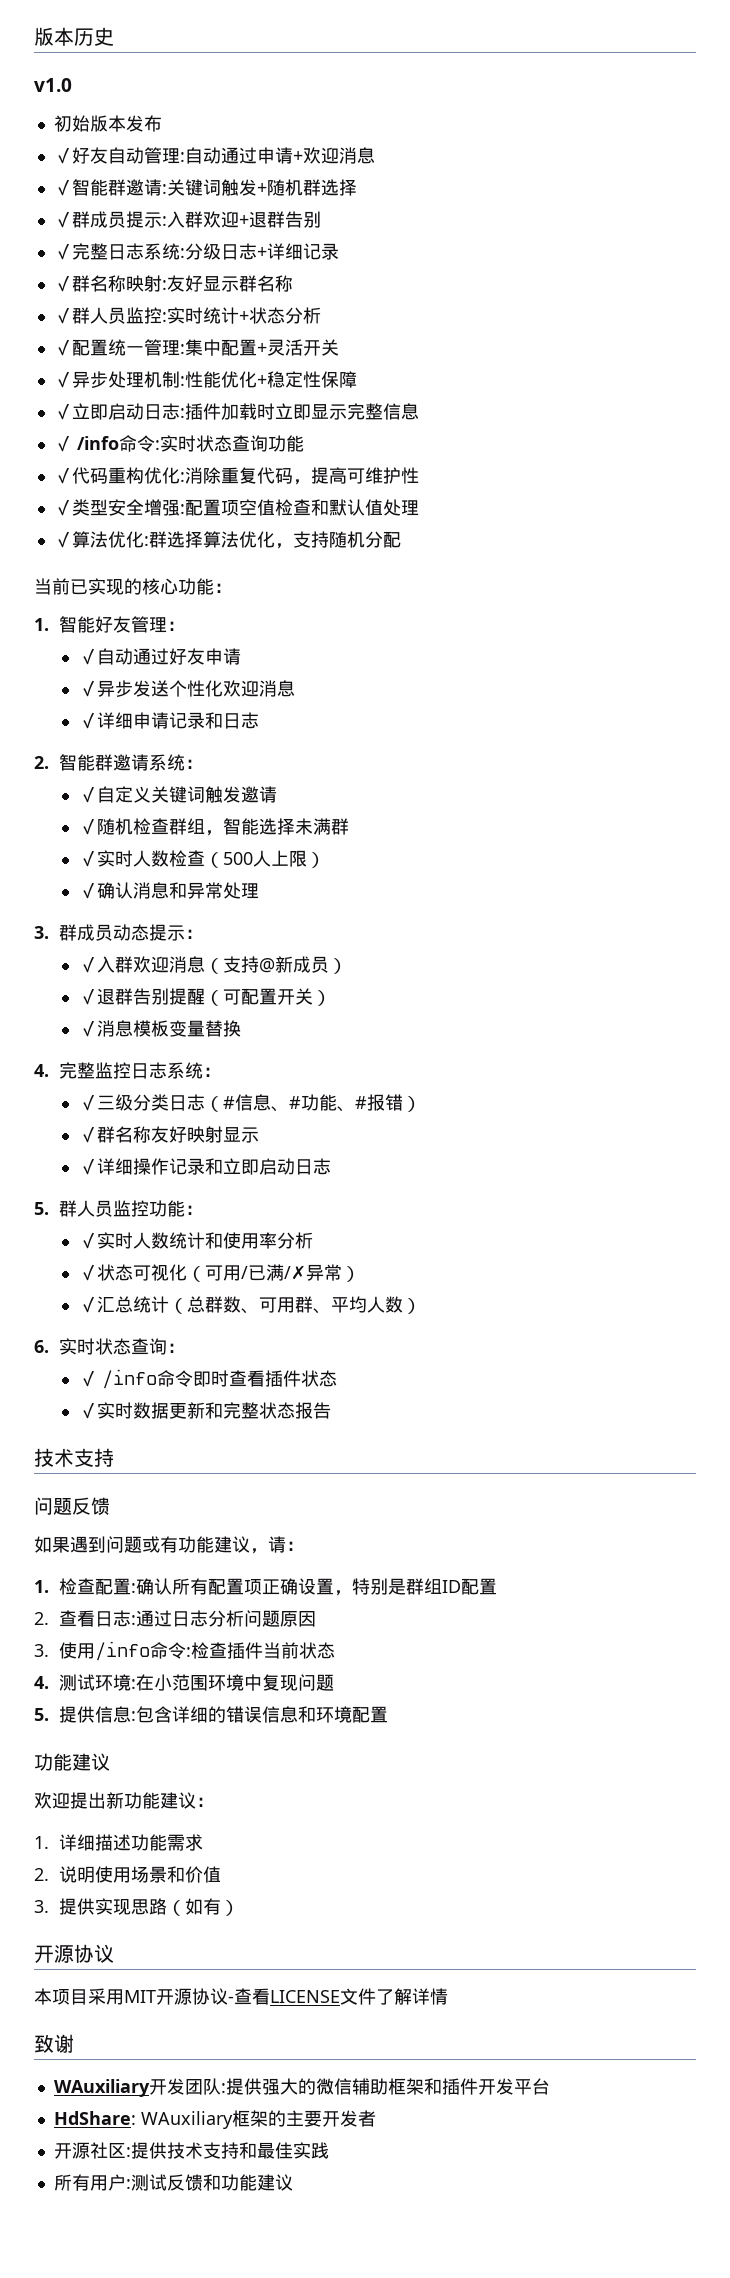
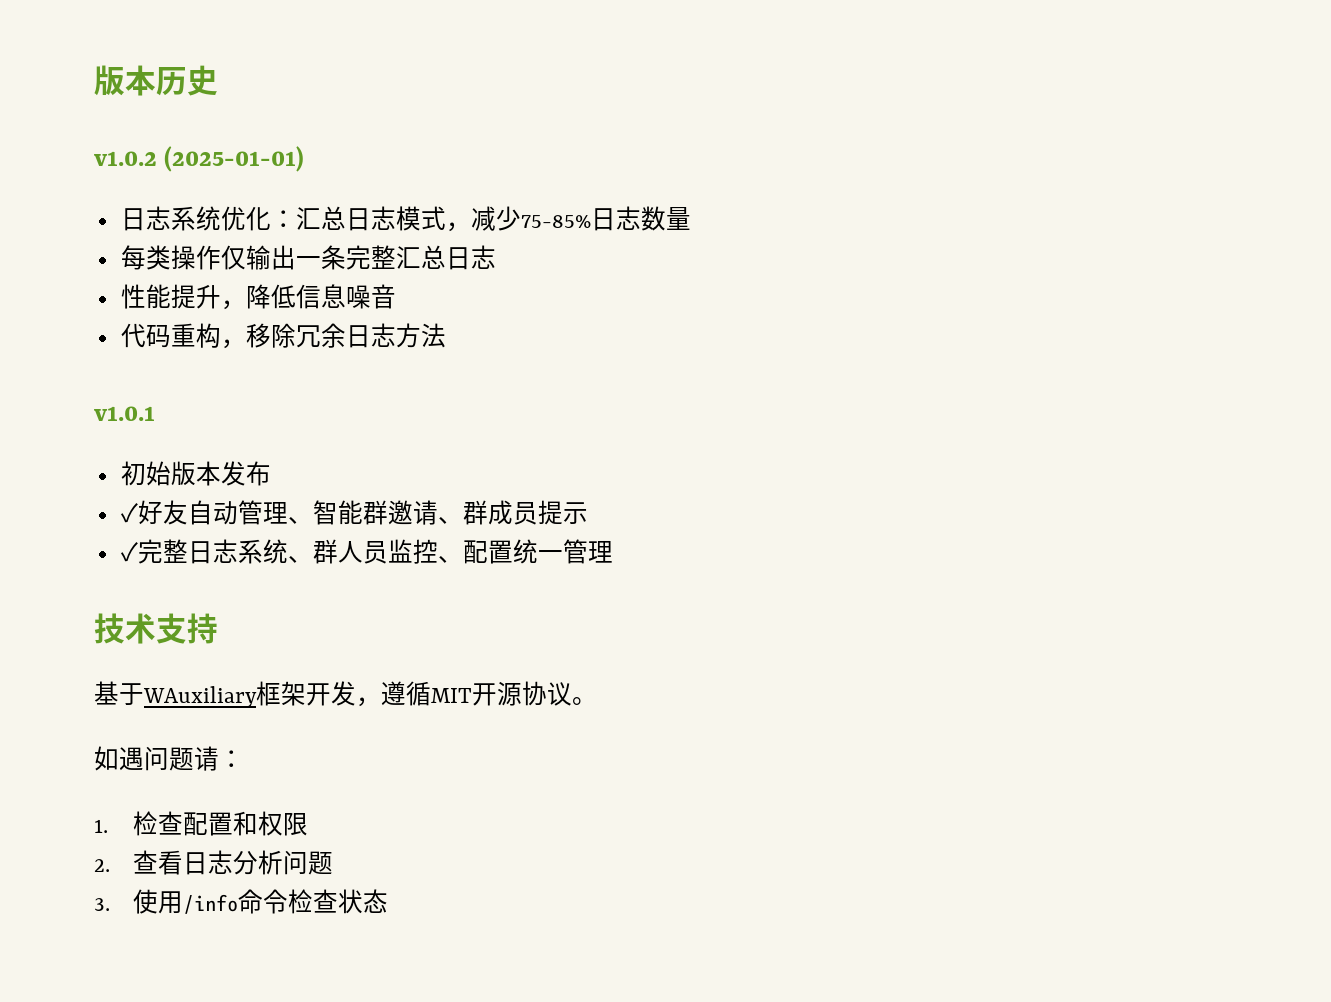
[34,78,72,92] v1.0 -> [94,146,305,172] [120,206,691,232] [120,245,496,270] [120,284,396,310] [120,323,446,349] [94,406,155,421] v1.0.2 (2025-01-01) // 日志系统优化：汇总日志模式，减少75-85%日志数量 // 每类操作仅输出一条完整汇总日志 // 性能提升，降低信息噪音 // 代码重构，移除冗余日志方法 // v1.0.1
[179,147,375,164] [53,179,357,196] [53,211,321,228] [53,243,339,260] [53,275,293,292] [53,307,321,324] [53,339,339,356] [53,371,357,388] [53,403,419,420] [53,435,304,452] [53,467,419,485] [53,499,419,516] [53,531,401,549] [34,578,232,595] [34,616,185,633] [78,648,241,665] [78,680,295,697] [78,712,259,729] [34,754,203,771] [78,786,277,803] [78,818,349,836] [78,850,325,868] [78,882,259,899] [34,924,203,941] [78,956,347,974] [78,988,331,1006] [78,1020,241,1037] [34,1062,221,1079] [78,1094,421,1112] [78,1126,259,1143] [78,1158,331,1175] [34,1200,203,1217] [78,1232,313,1249] [78,1264,360,1282] [78,1296,421,1314] [34,1338,185,1355] [78,1369,337,1389] [78,1402,331,1419] [34,1448,114,1467] [34,1497,110,1515] [34,1536,304,1554] [34,1578,497,1596] :自动通过申请+欢迎消息 // ✓智能群邀请:关键词触发+随机群选择 // ✓群成员提示:入群欢迎+退群告别 // ✓完整日志系统:分级日志+详细记录 // ✓群名称映射:友好显示群名称 // ✓群人员监控:实时统计+状态分析 // ✓配置统一管理:集中配置+灵活开关 // ✓异步处理机制:性能优化+稳定性保障 // ✓立即启动日志:插件加载时立即显示完整信息 // ✓ /info命令:实时状态查询功能 // ✓代码重构优化:消除重复代码，提高可维护性 // ✓类型安全增强:配置项空值检查和默认值处理 // ✓算法优化:群选择算法优化，支持随机分配 // 当前已实现的核心功能： // 1.智能好友管理： // ✓自动通过好友申请 // ✓异步发送个性化欢迎消息 // ✓详细申请记录和日志 // 2.智能群邀请系统： // ✓自定义关键词触发邀请 // ✓随机检查群组，智能选择未满群 // ✓实时人数检查（500人上限） // ✓确认消息和异常处理 // 3.群成员动态提示： // ✓入群欢迎消息（支持@新成员） // ✓退群告别提醒（可配置开关） // ✓消息模板变量替换 // 4.完整监控日志系统： // ✓三级分类日志（#信息、#功能、#报错） // ✓群名称友好映射显示 // ✓详细操作记录和立即启动日志 // 5.群人员监控功能： // ✓实时人数统计和使用率分析 // ✓状态可视化（可用/已满/✗异常） // ✓汇总统计（总群数、可用群、平均人数） // 6.实时状态查询： // ✓ /info命令即时查看插件状态 // ✓实时数据更新和完整状态报告 // 技术支持 // 问题反馈 // 如果遇到问题或有功能建议，请： // 1.检查配置:确认所有配置项正确设置，特别是群组ID配置 -> [287,500,588,525] [120,539,613,564] [94,613,218,644] [94,681,597,708] [94,746,244,771] [94,811,309,836] 、智能群邀请、群成员提示 // ✓完整日志系统、群人员监控、配置统一管理 // 技术支持 // 基于WAuxiliary框架开发，遵循MIT开源协议。 // 如遇问题请： // 1.检查配置和权限
[130,1610,208,1627] :通过日志 -> (234, 862) none
[279,1611,316,1627] 原因 -> (334, 863) none
[185,1642,335,1659] [34,1674,334,1691] [34,1706,388,1723] [34,1753,110,1771] [34,1792,214,1809] [34,1834,203,1851] [34,1866,221,1883] [34,1898,239,1916] [34,1944,114,1963] [34,1988,448,2005] [34,2034,74,2053] [53,2078,550,2097] [53,2110,376,2129] [53,2142,329,2159] [53,2174,293,2191] :检查插件当前状态 // 4.测试环境:在小范围环境中复现问题 // 5.提供信息:包含详细的错误信息和环境配置 // 功能建议 // 欢迎提出新功能建议： // 1.详细描述功能需求 // 2.说明使用场景和价值 // 3.提供实现思路（如有） // 开源协议 // 本项目采用MIT开源协议-查看LICENSE文件了解详情 // 致谢 // WAuxiliary开发团队:提供强大的微信辅助框架和插件开发平台 // HdShare: WAuxiliary框架的主要开发者 // 开源社区:提供技术支持和最佳实践 // 所有用户:测试反馈和功能建议 -> [288,889,389,914] 检查状态

